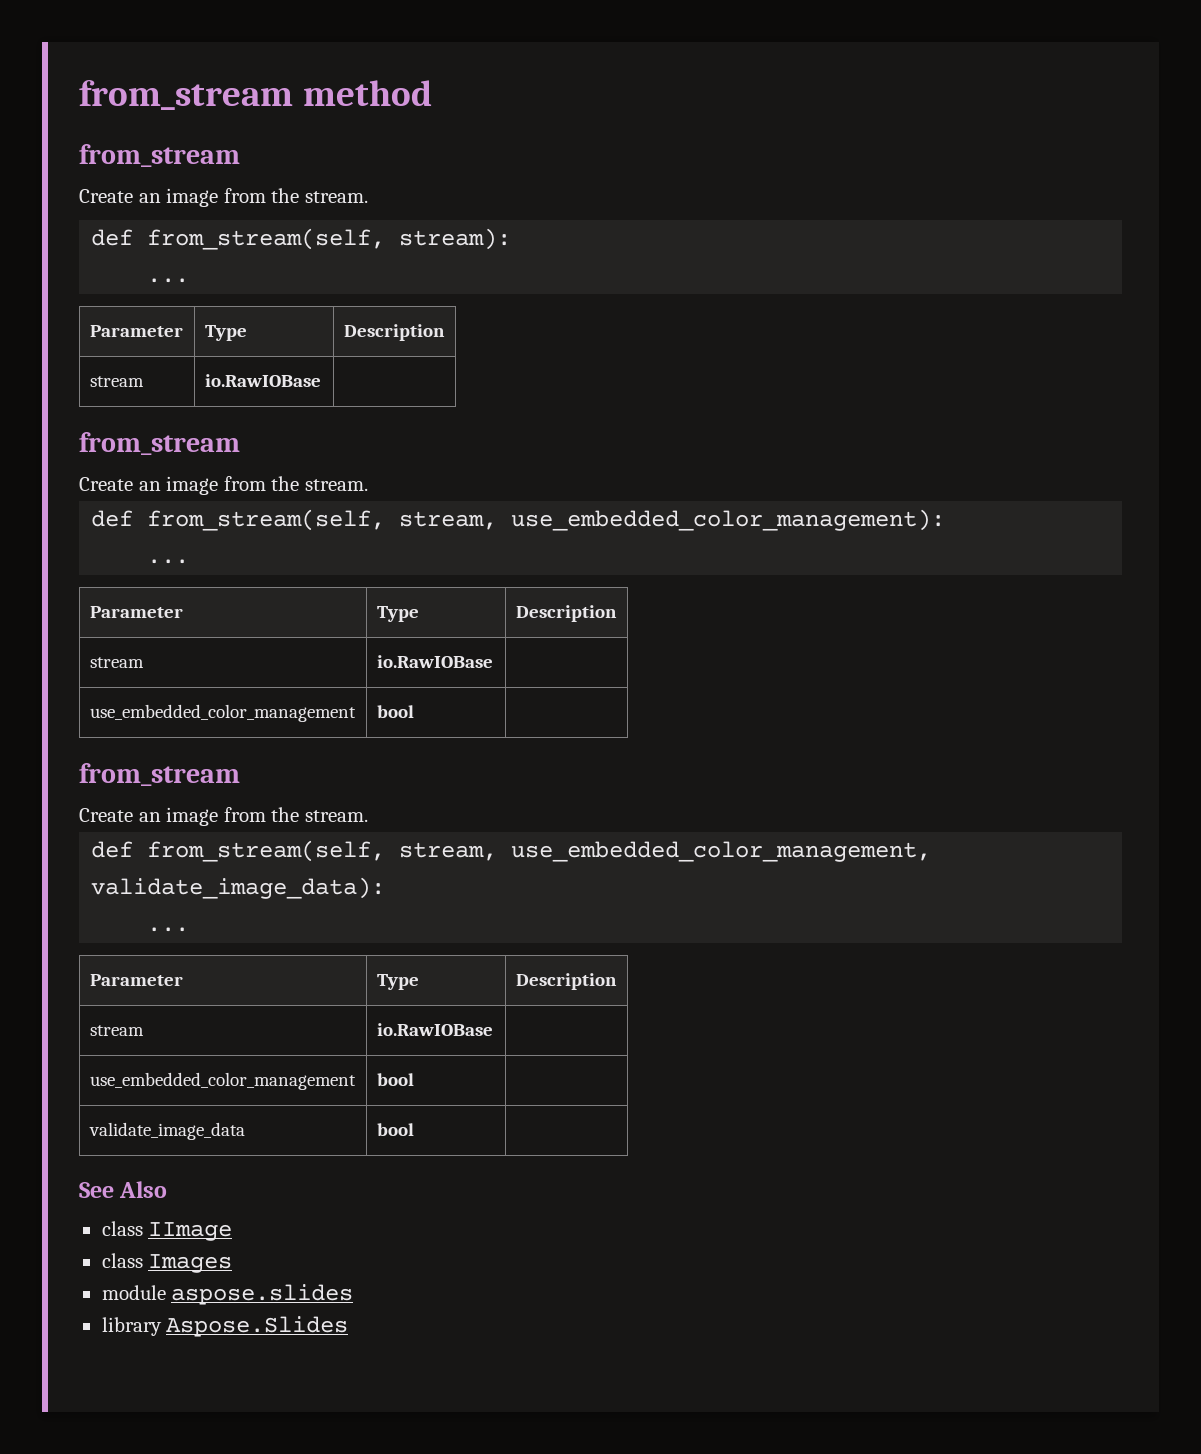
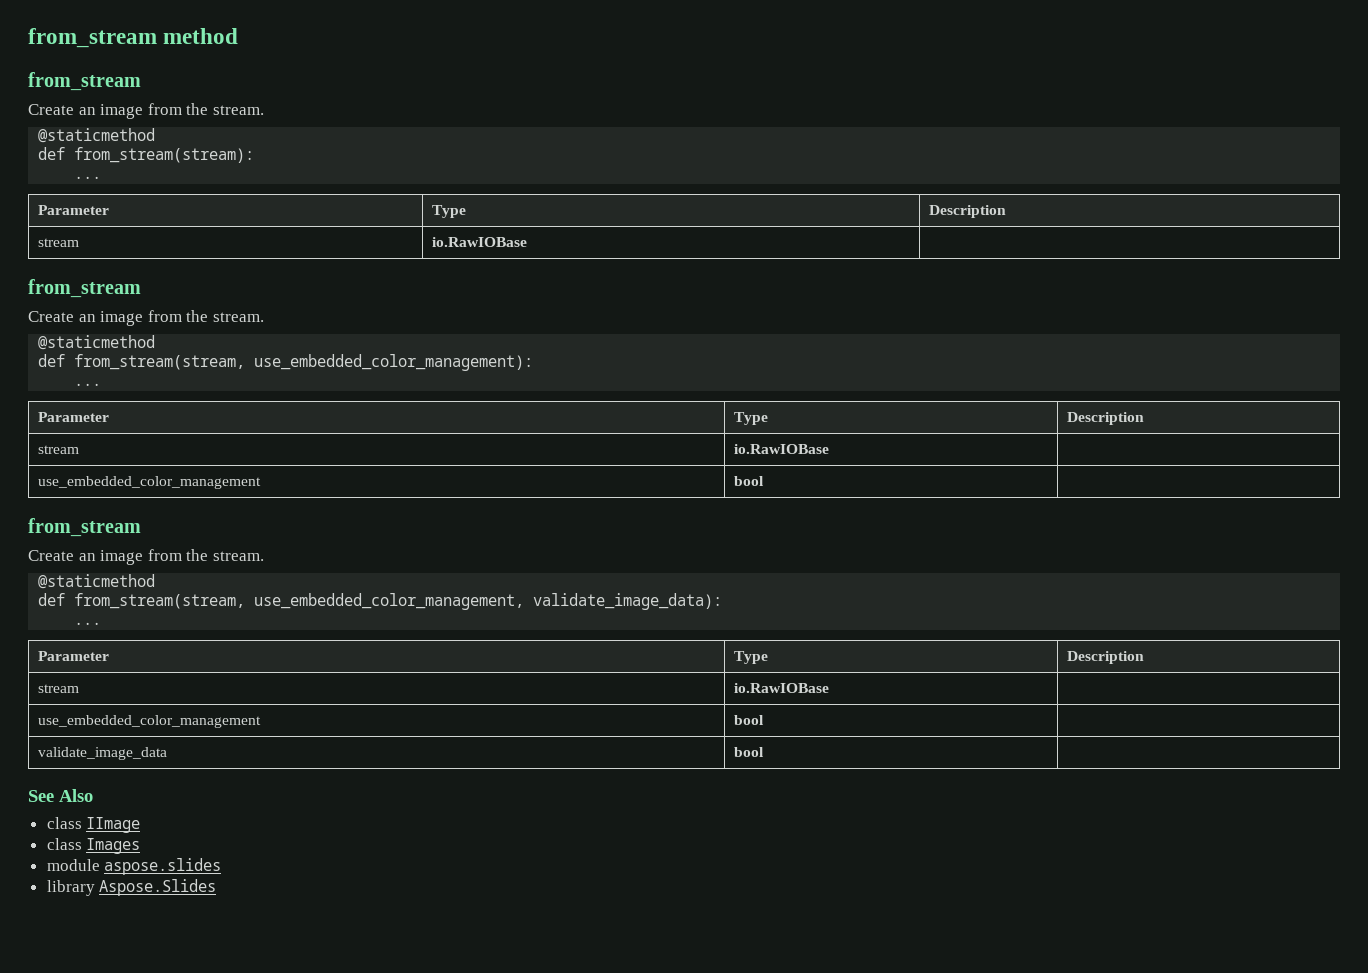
[91,228,512,250] // def from_stream(self, stream): -> [38,128,156,143] [38,147,255,163] // @staticmethod // def from_stream(stream):
[91,509,498,531] // def from_stream(self, stream, -> [38,335,156,350] [38,354,246,370] // @staticmethod // def from_stream(stream,
[91,840,498,862] // def from_stream(self, stream, -> [38,574,156,589] [38,593,246,609] // @staticmethod // def from_stream(stream,

